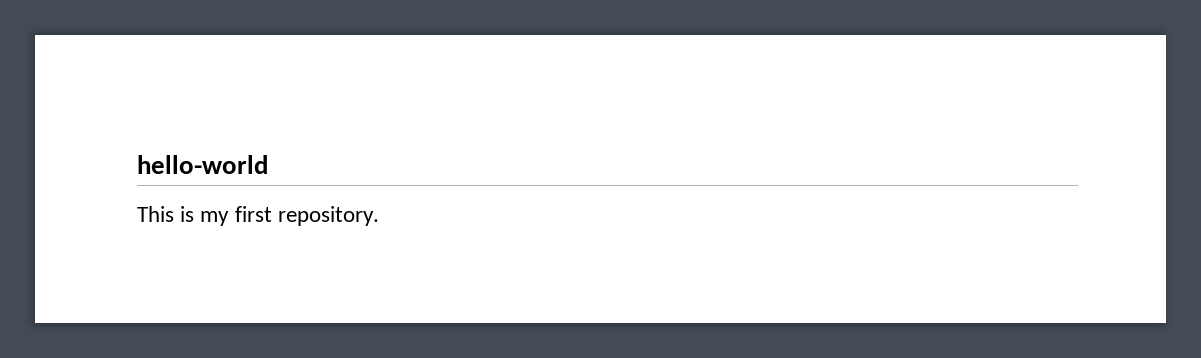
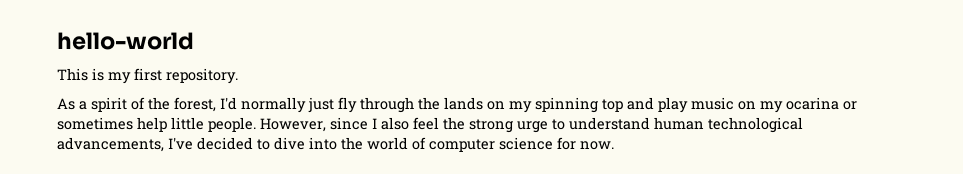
(379, 216) none -> [57,97,857,113] [57,117,803,133] [57,137,614,152] // As a spirit of the forest, I'd normally just fly through the lands on my spinning top and play music on my ocarina or sometimes help little people. However, since I also feel the strong urge to understand human technological advancements, I've decided to dive into the world of computer science for now.

